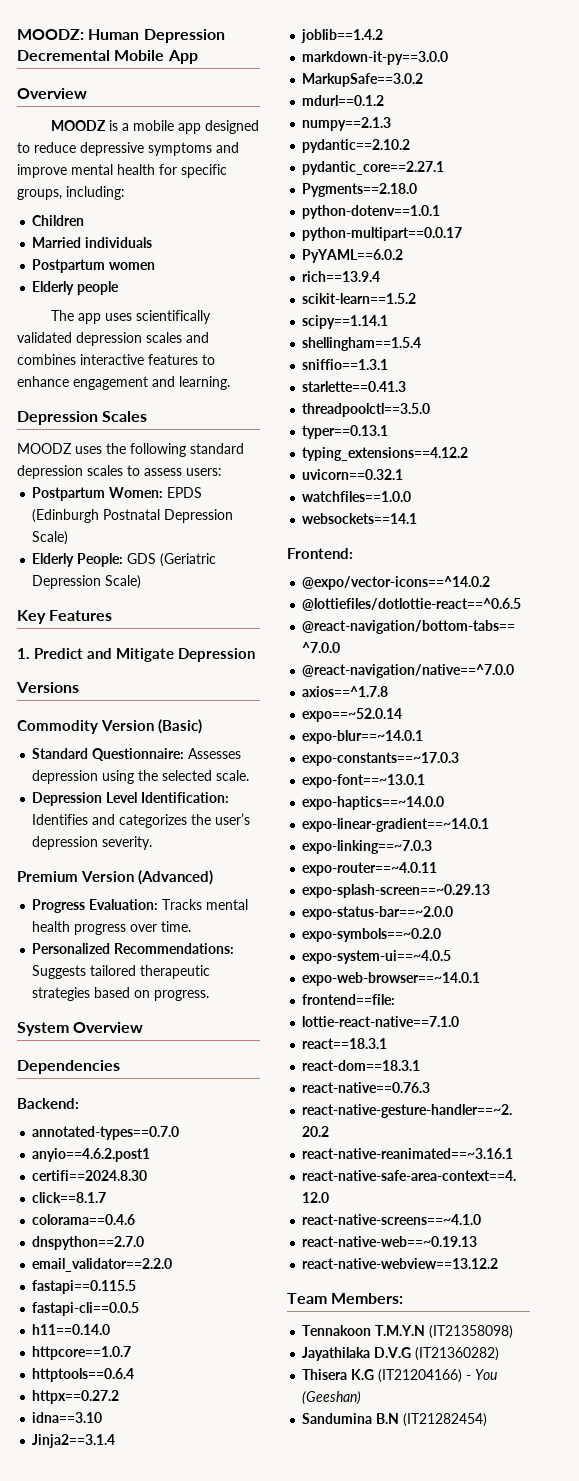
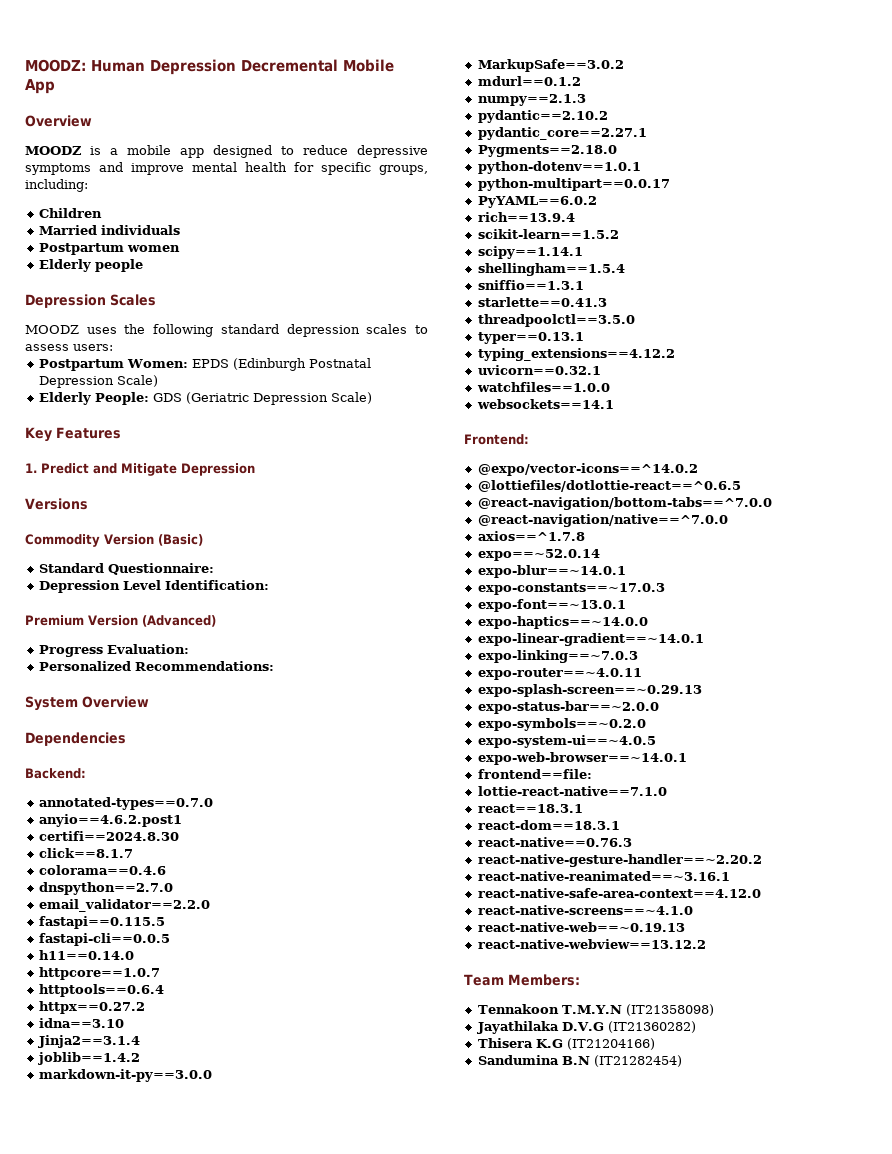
[51,310,212,324] [17,332,209,346] [17,354,215,365] [17,376,230,390] // The app uses scientifically validated depression scales and combines interactive features to enhance engagement and learning. -> (143, 265) none
[188,748,242,759] [32,770,250,784] [32,792,230,806] [32,813,251,828] [32,836,153,850] Assesses depression using the selected scale. // Depression Level Identification: Identifies and categorizes the user’s depression severity. -> [38,580,269,593] // Depression Level Identification:
[162,899,249,910] [32,921,192,935] [32,943,235,954] [32,965,211,979] [32,987,210,1001] Tracks mental health progress over time. // Personalized Recommendations: Suggests tailored therapeutic strategies based on progress. -> [38,661,274,671] // Personalized Recommendations:
[466,1369,498,1380] [302,1391,362,1405] - You (Geeshan) -> (655, 1044) none

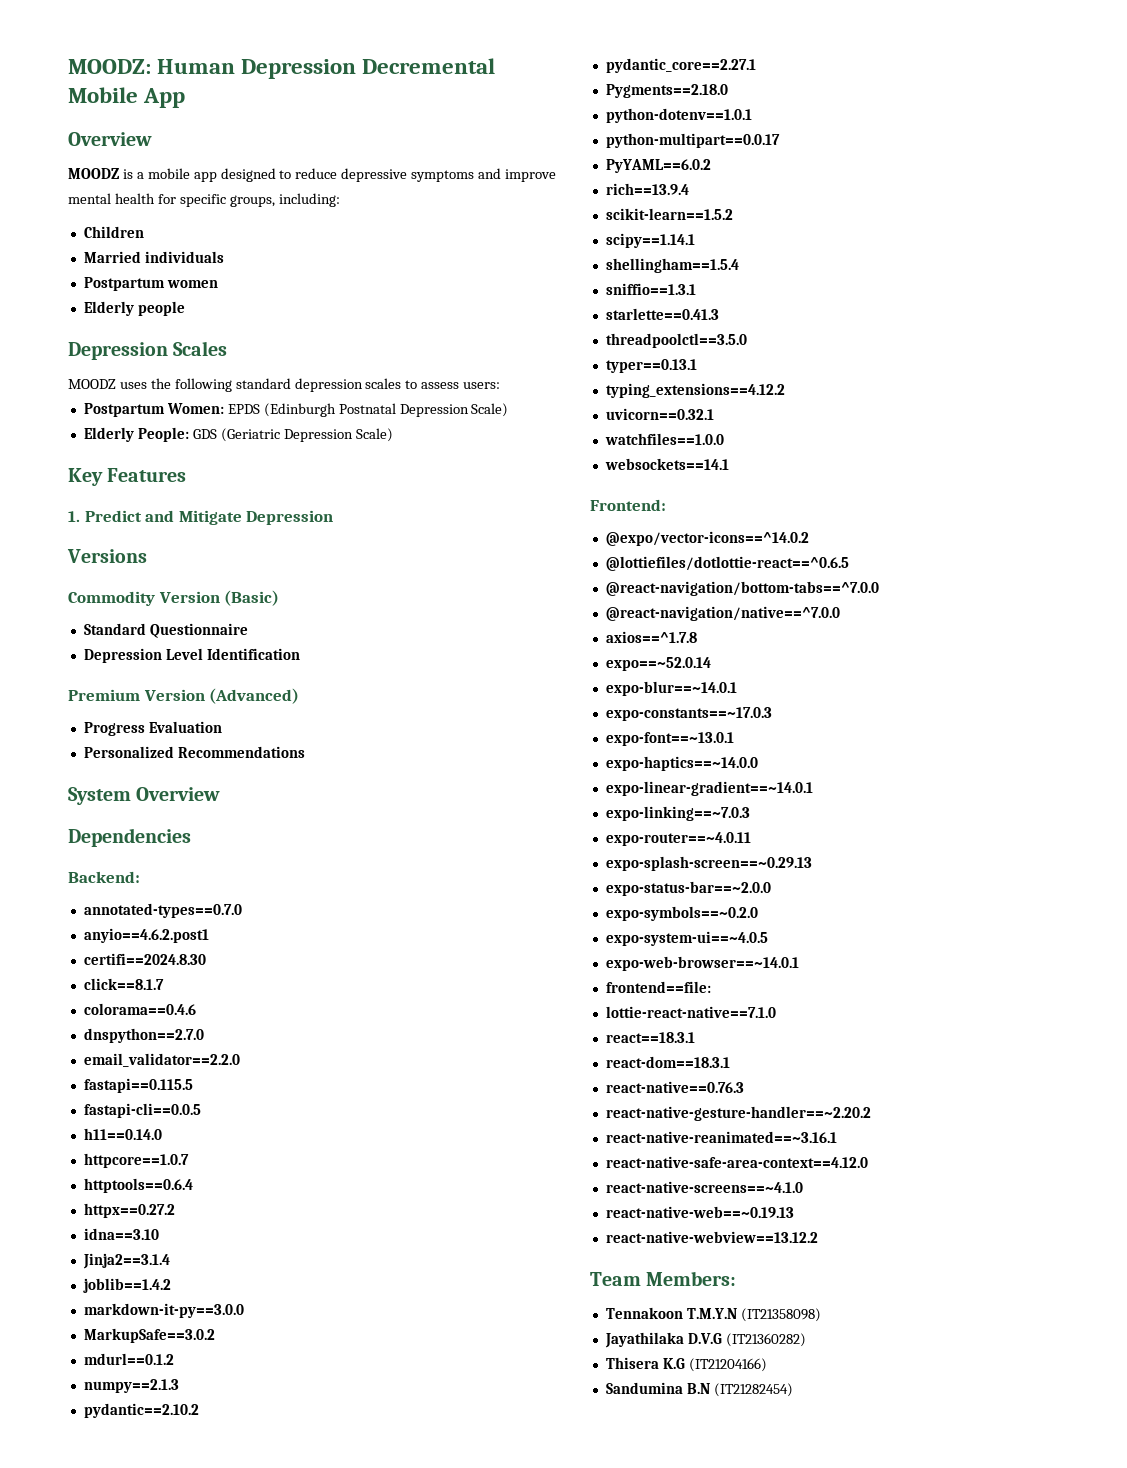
[107,563,214,575] Questionnaire: -> [149,623,248,638] Questionnaire
[164,580,269,590] Identification: -> [206,648,300,660] Identification
[106,644,189,654] Evaluation: -> [148,721,222,733] Evaluation
[134,661,274,671] Recommendations: -> [177,746,305,758] Recommendations

